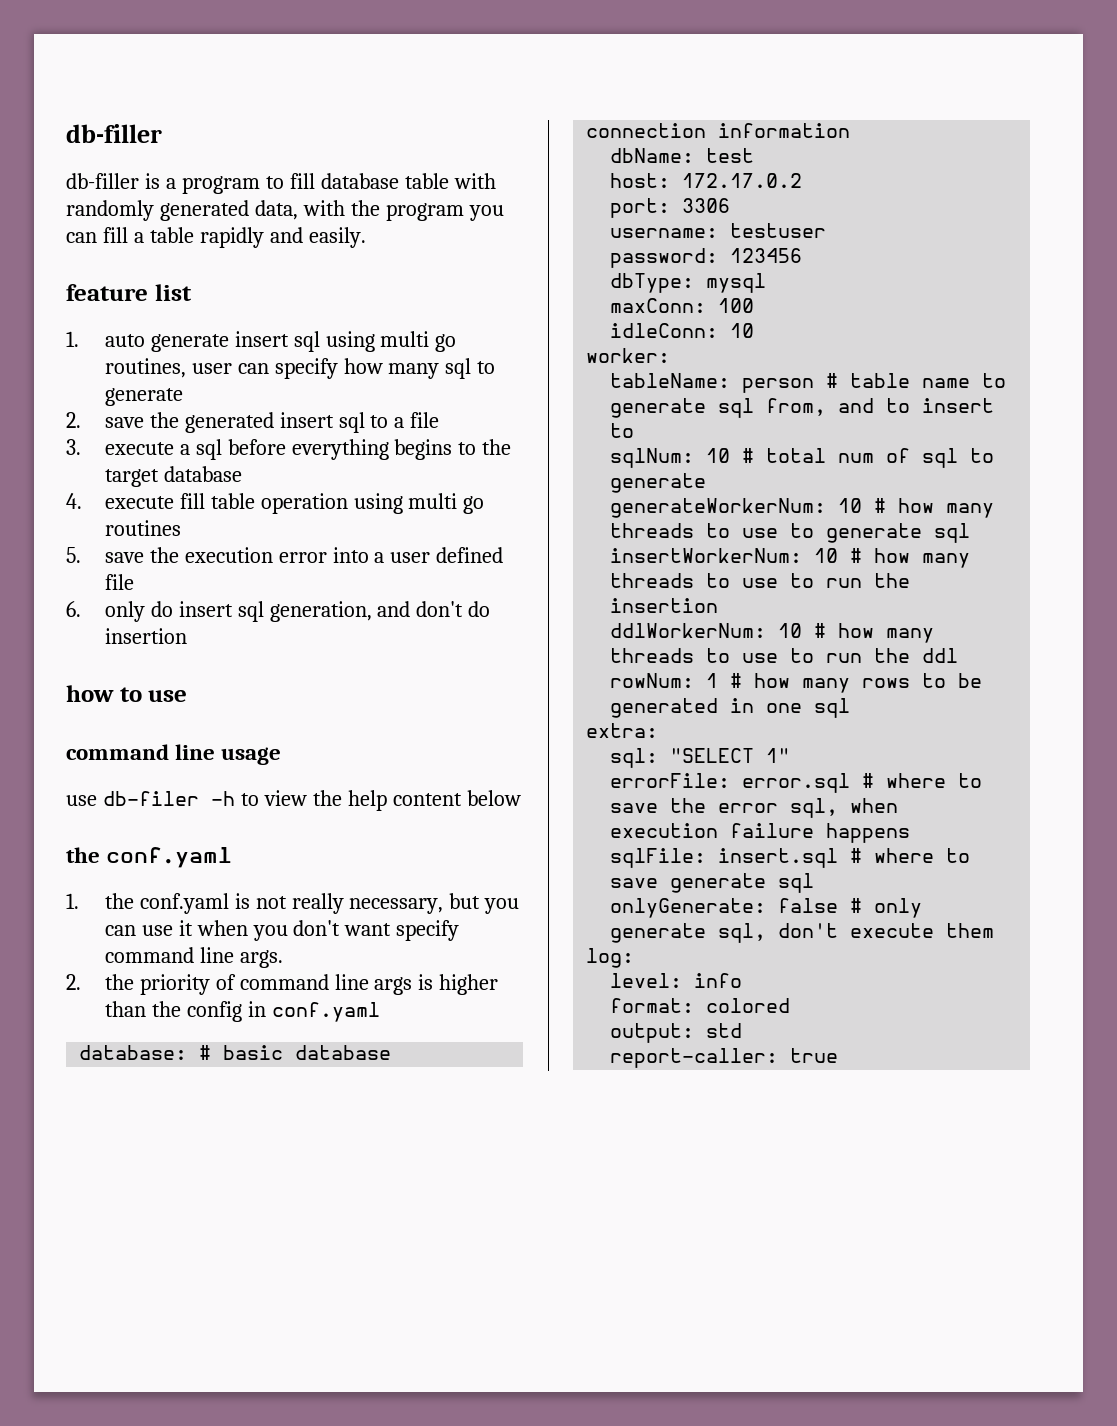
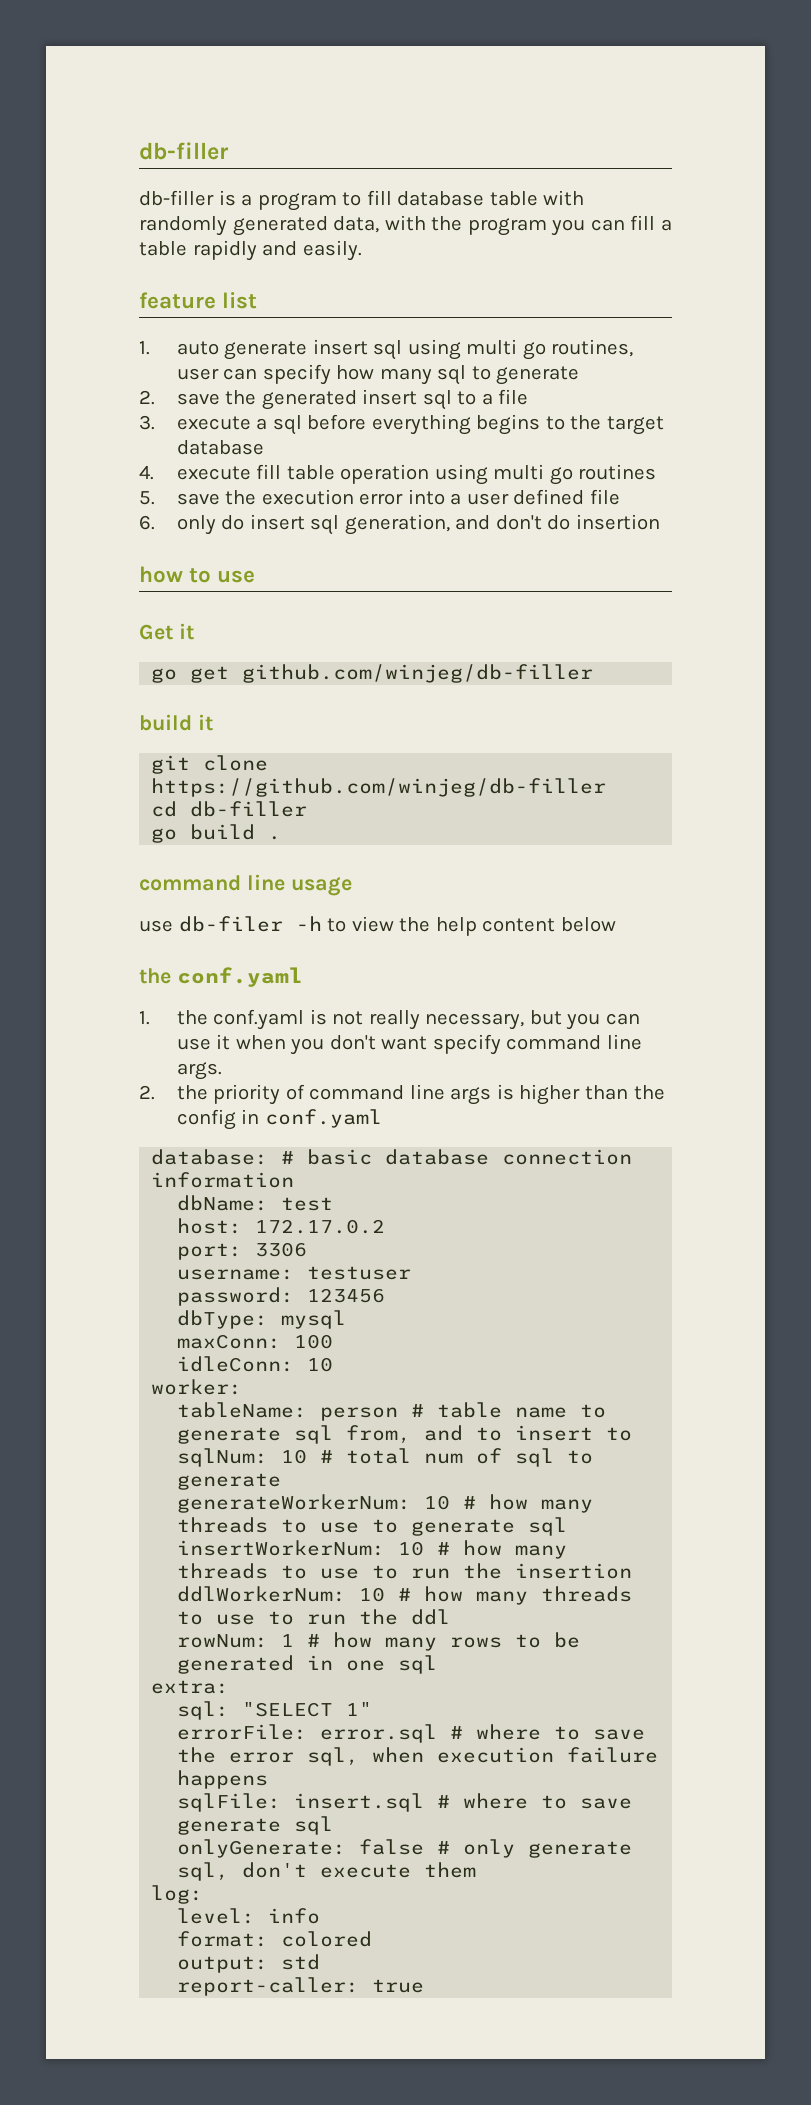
(188, 696) none -> [139,623,194,640] [151,664,594,683] [139,714,213,731] [151,755,269,774] [151,778,607,797] [151,801,308,817] [151,824,282,843] // Get it // go get github.com/winjeg/db-filler // build it // git clone https://github.com/winjeg/db-filler // cd db-filler // go build .

